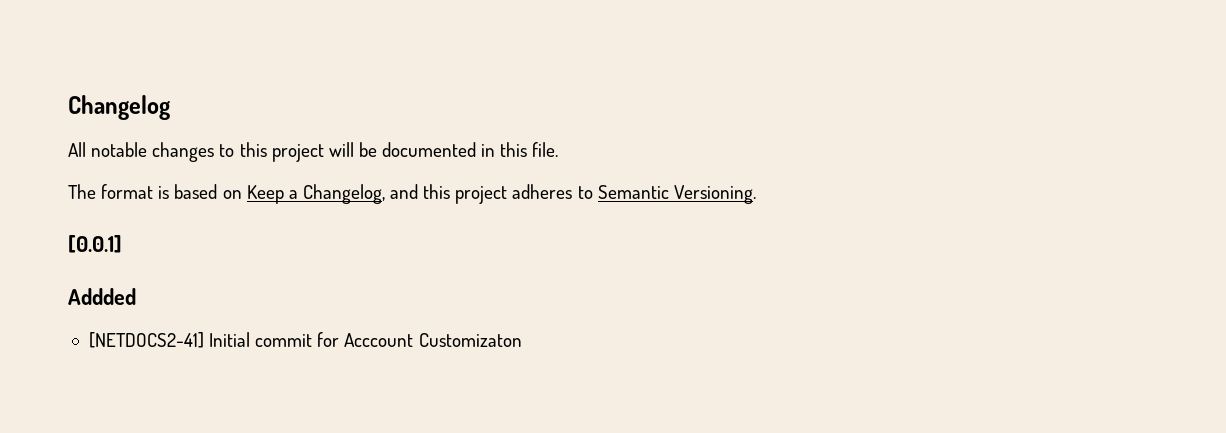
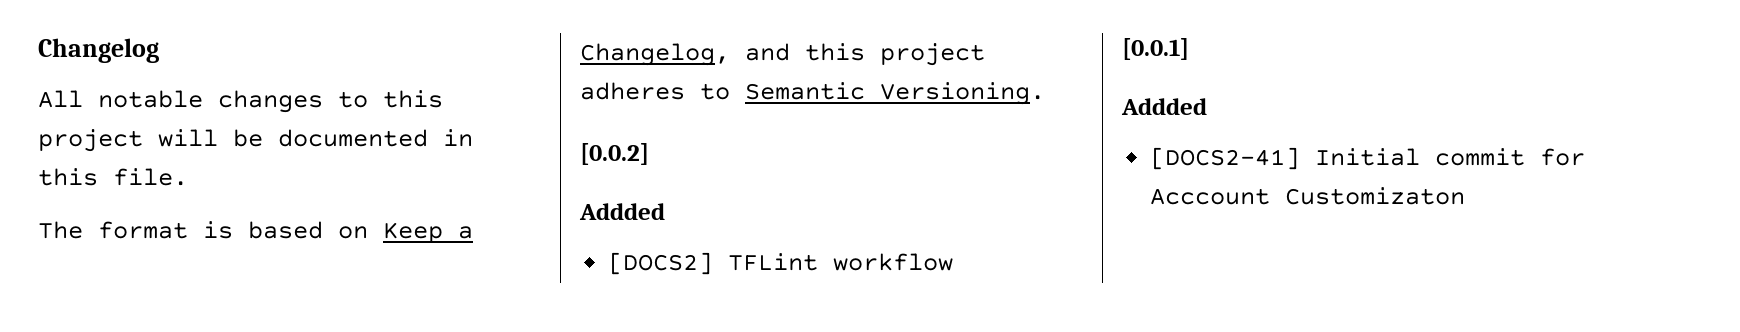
(756, 194) none -> [580,143,649,165] [579,203,665,220] [608,252,954,275] // [0.0.2] // Addded // [DOCS2] TFLint workflow
[88,332,204,348] [NETDOCS2-41] -> [1150,147,1301,170] [DOCS2-41]

